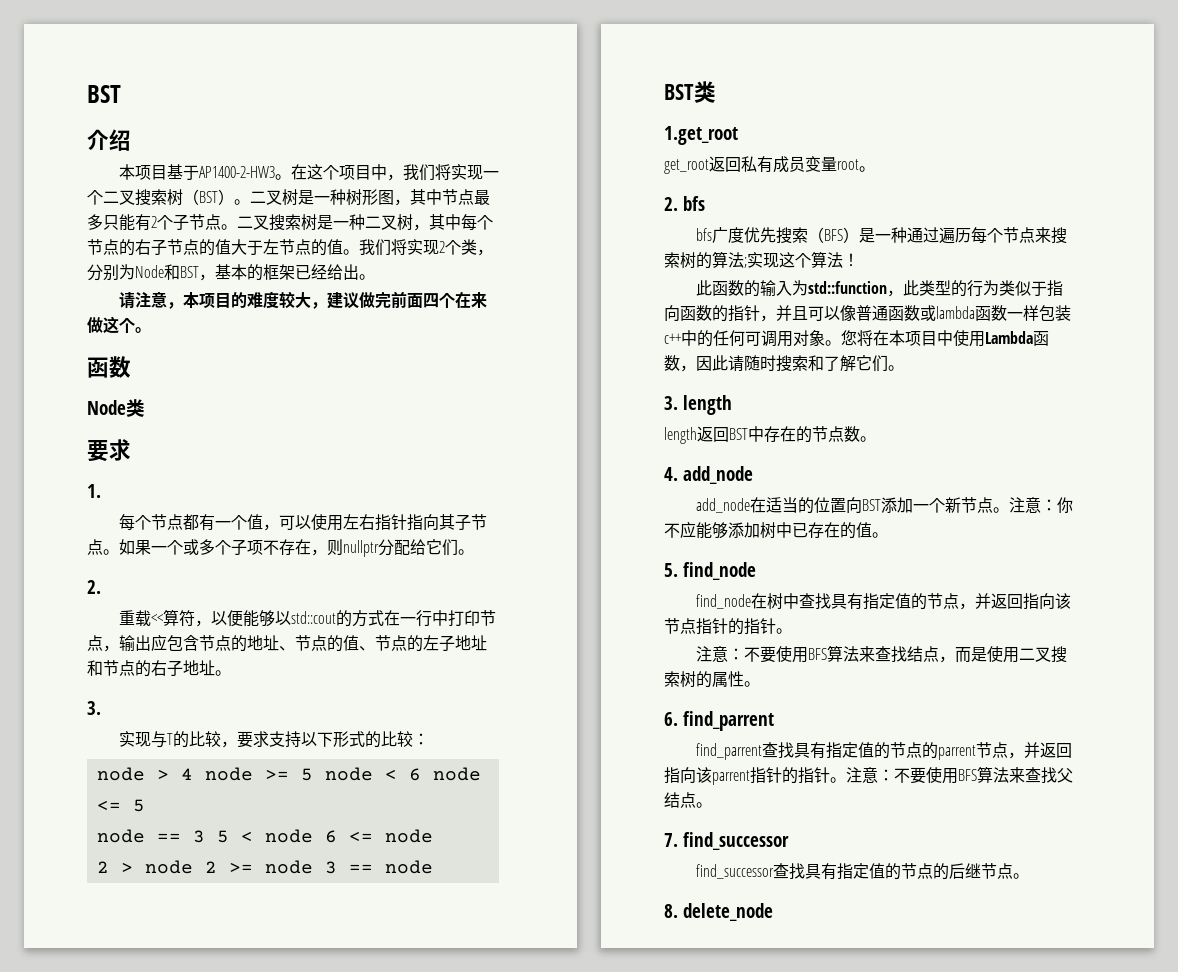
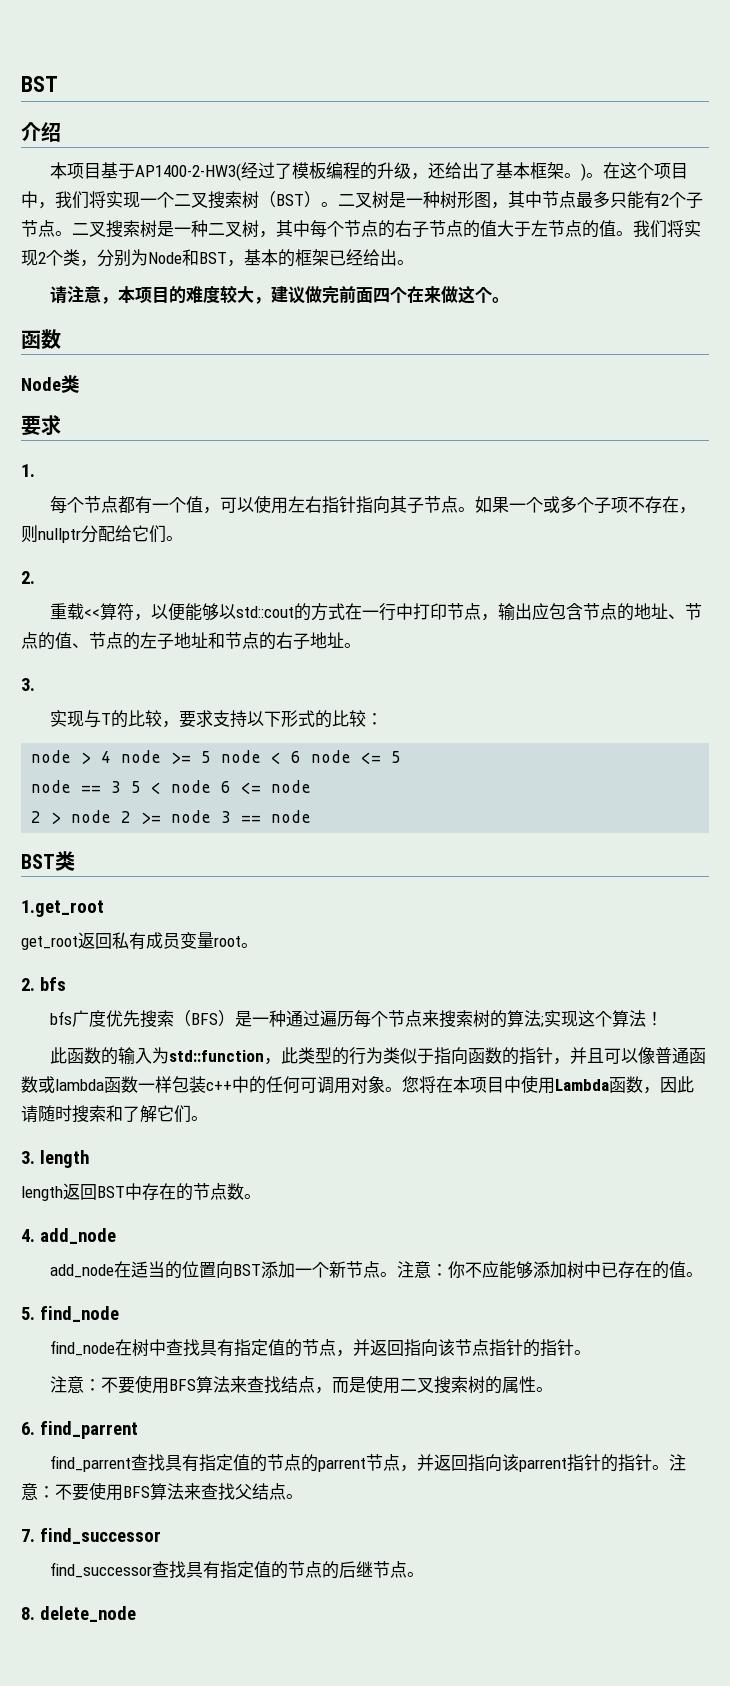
[198,166,275,178] AP1400-2-HW3 -> [134,162,586,181] AP1400-2-HW3(经过了模板编程的升级，还给出了基本框架。)

